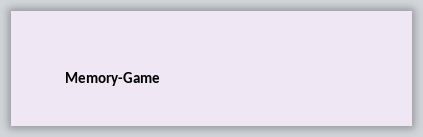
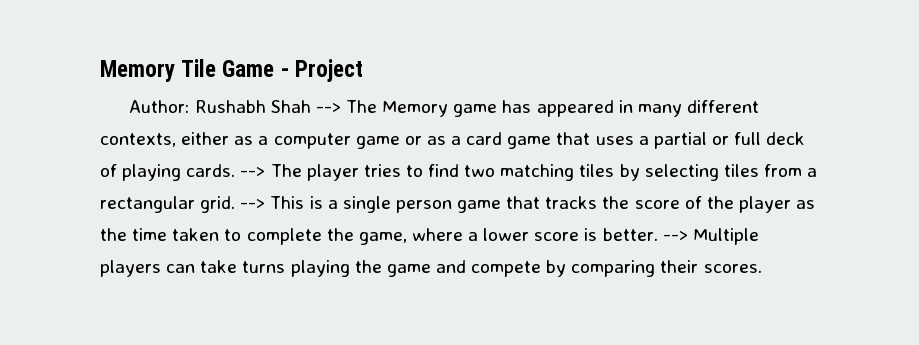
[65,72,160,86] Memory-Game -> [100,59,363,82] [129,100,759,117] [100,132,806,149] [100,164,818,181] [100,196,816,213] [100,228,759,245] [100,260,762,277] Memory Tile Game - Project // Author: Rushabh Shah --> The Memory game has appeared in many different contexts, either as a computer game or as a card game that uses a partial or full deck of playing cards. --> The player tries to find two matching tiles by selecting tiles from a rectangular grid. --> This is a single person game that tracks the score of the player as the time taken to complete the game, where a lower score is better. --> Multiple players can take turns playing the game and compete by comparing their scores.

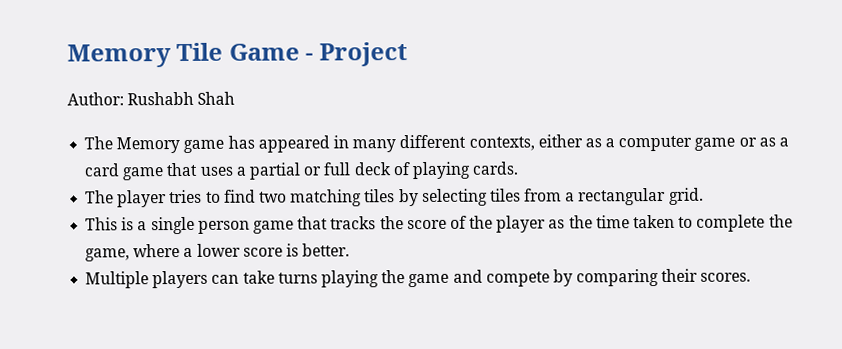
[315,103,341,113] --> -> (236, 98) //
[240,167,266,177] --> -> (520, 168) //
[240,199,266,209] --> -> (704, 196) //
[662,231,688,241] --> -> (351, 250) //

